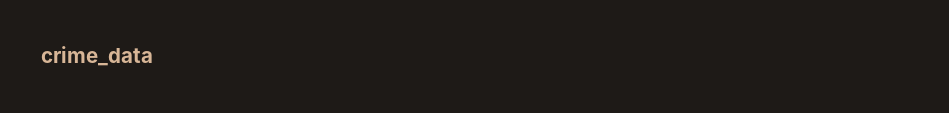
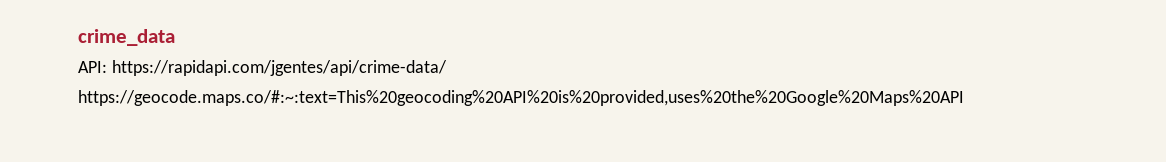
(153, 56) none -> [78,60,447,76] [78,90,964,106] // API: https://rapidapi.com/jgentes/api/crime-data/ // https://geocode.maps.co/#:~:text=This%20geocoding%20API%20is%20provided,uses%20the%20Google%20Maps%20API

